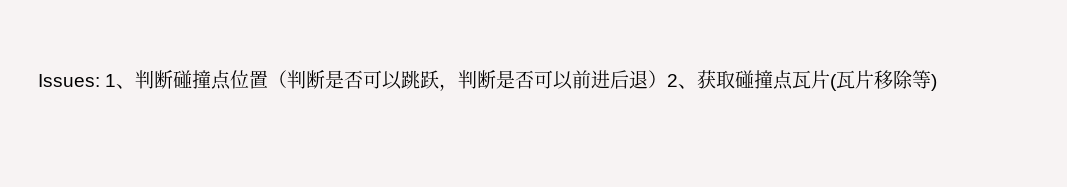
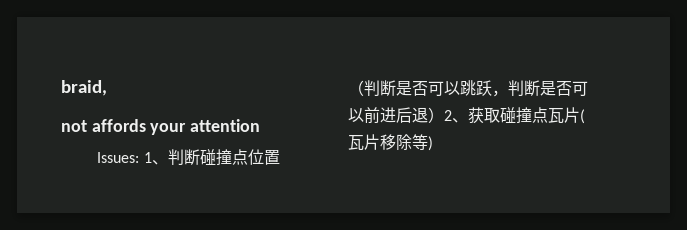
(38, 80) none -> [61,80,107,96] [61,119,261,135] braid, // not affords your attention //

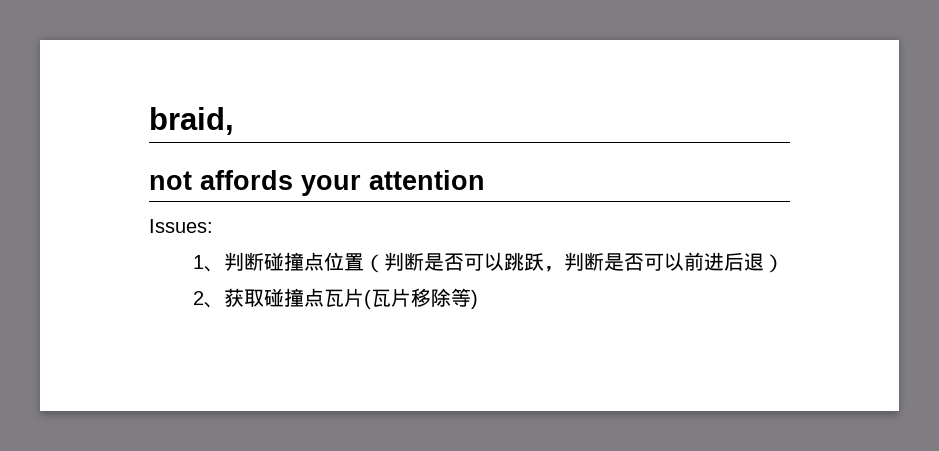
(140, 157) none -> (213, 226) //
(444, 115) none -> (785, 263) //

